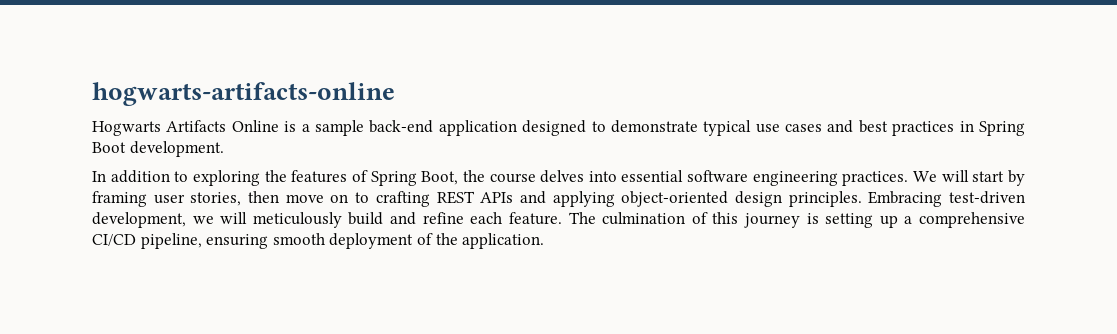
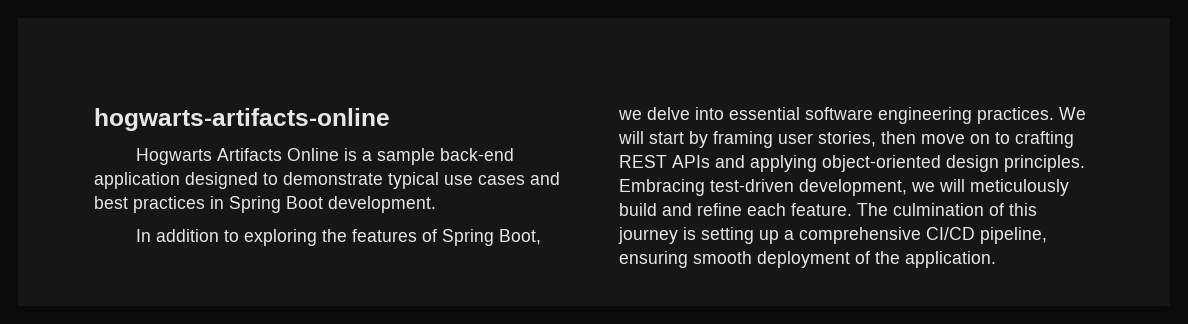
[462,170,585,183] the course delves -> [618,107,690,120] we delve

